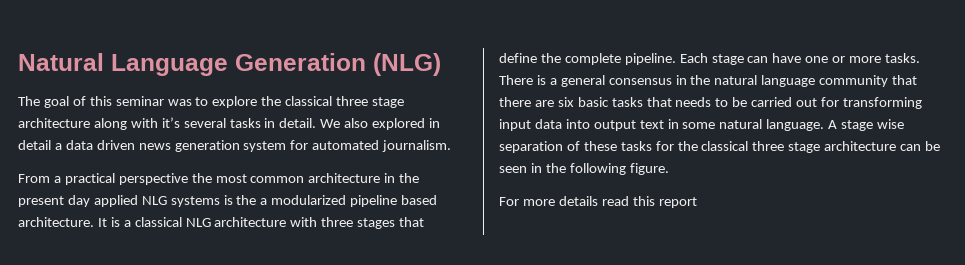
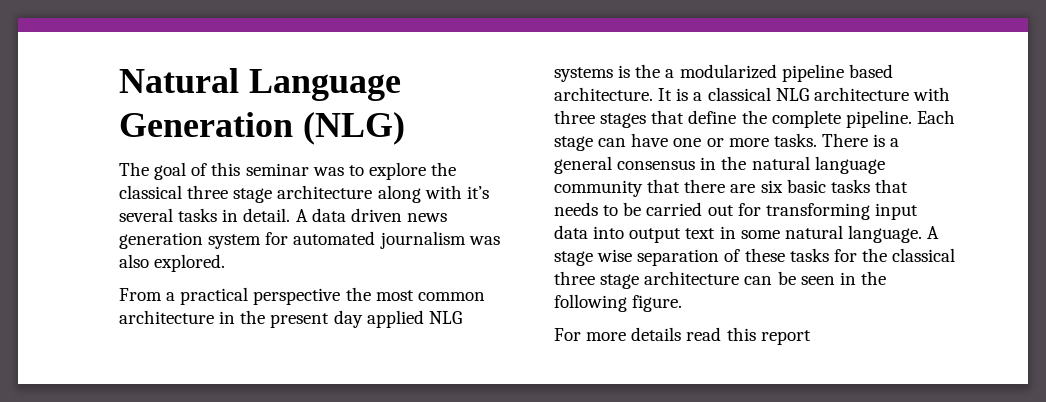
[320,118,441,130] [18,140,62,150] We also explored in detail a -> [295,209,308,222] A
[382,140,452,152] journalism. -> [379,231,500,249] [119,254,226,272] journalism was also explored.

